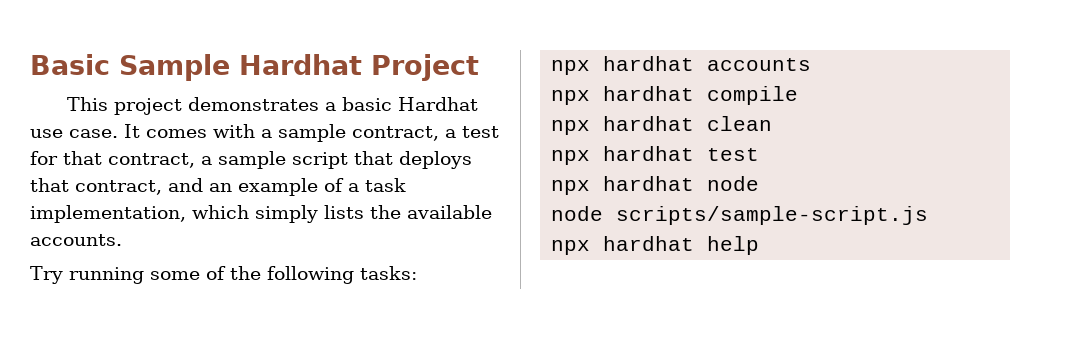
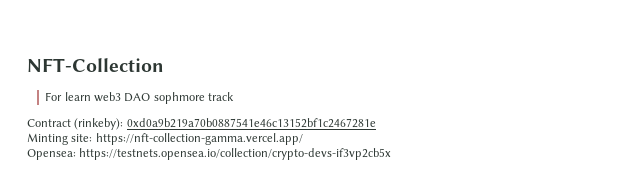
[30,54,479,81] [67,97,479,115] [30,124,499,142] [30,151,472,169] [30,178,406,196] [30,205,492,223] [30,234,122,246] [30,266,417,284] [551,56,812,75] [551,86,799,105] [551,116,773,135] [551,146,760,165] [551,176,760,195] [551,206,929,225] [551,236,760,255] Basic Sample Hardhat Project // This project demonstrates a basic Hardhat use case. It comes with a sample contract, a test for that contract, a sample script that deploys that contract, and an example of a task implementation, which simply lists the available accounts. // Try running some of the following tasks: // npx hardhat accounts // npx hardhat compile // npx hardhat clean // npx hardhat test // npx hardhat node // node scripts/sample-script.js // npx hardhat help -> [27,58,164,72] [45,92,235,104] [27,118,376,130] [27,133,303,145] [27,148,392,160] NFT-Collection // For learn web3 DAO sophmore track // Contract (rinkeby): 0xd0a9b219a70b0887541e46c13152bf1c2467281e // Minting site: https://nft-collection-gamma.vercel.app/ // Opensea: https://testnets.opensea.io/collection/crypto-devs-if3vp2cb5x

